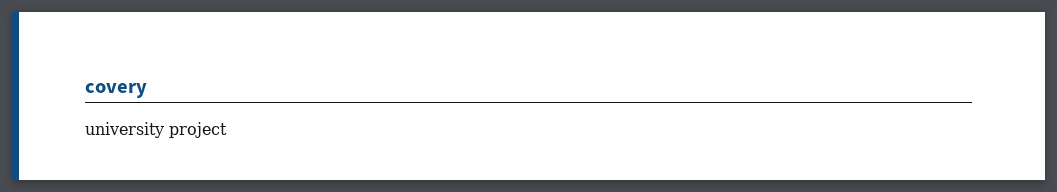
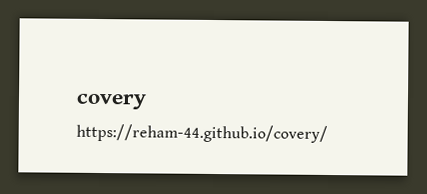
[85,122,227,138] university project -> [76,123,328,143] https://reham-44.github.io/covery/

